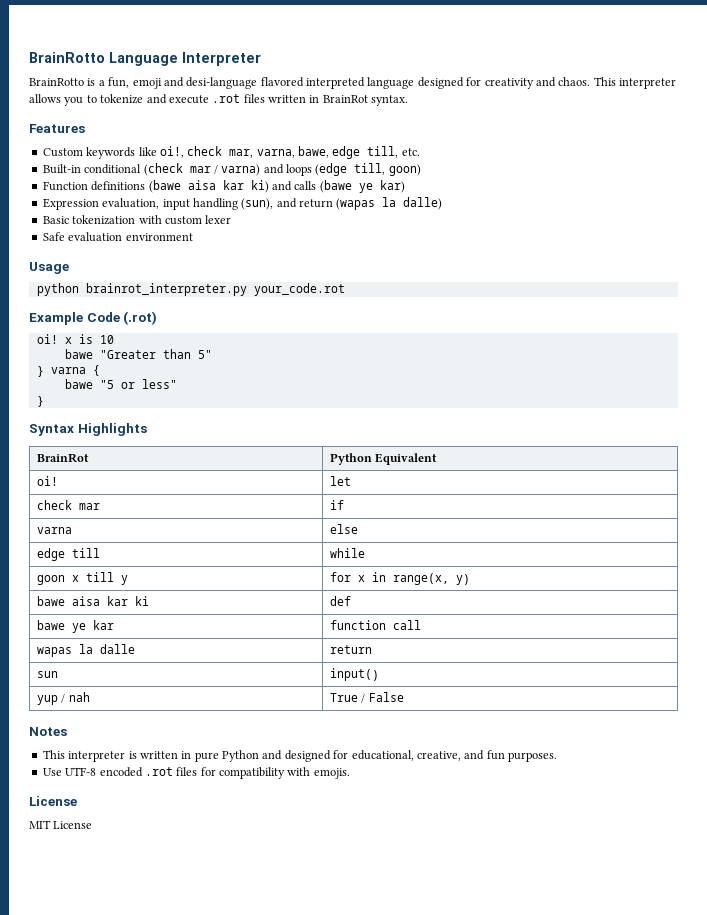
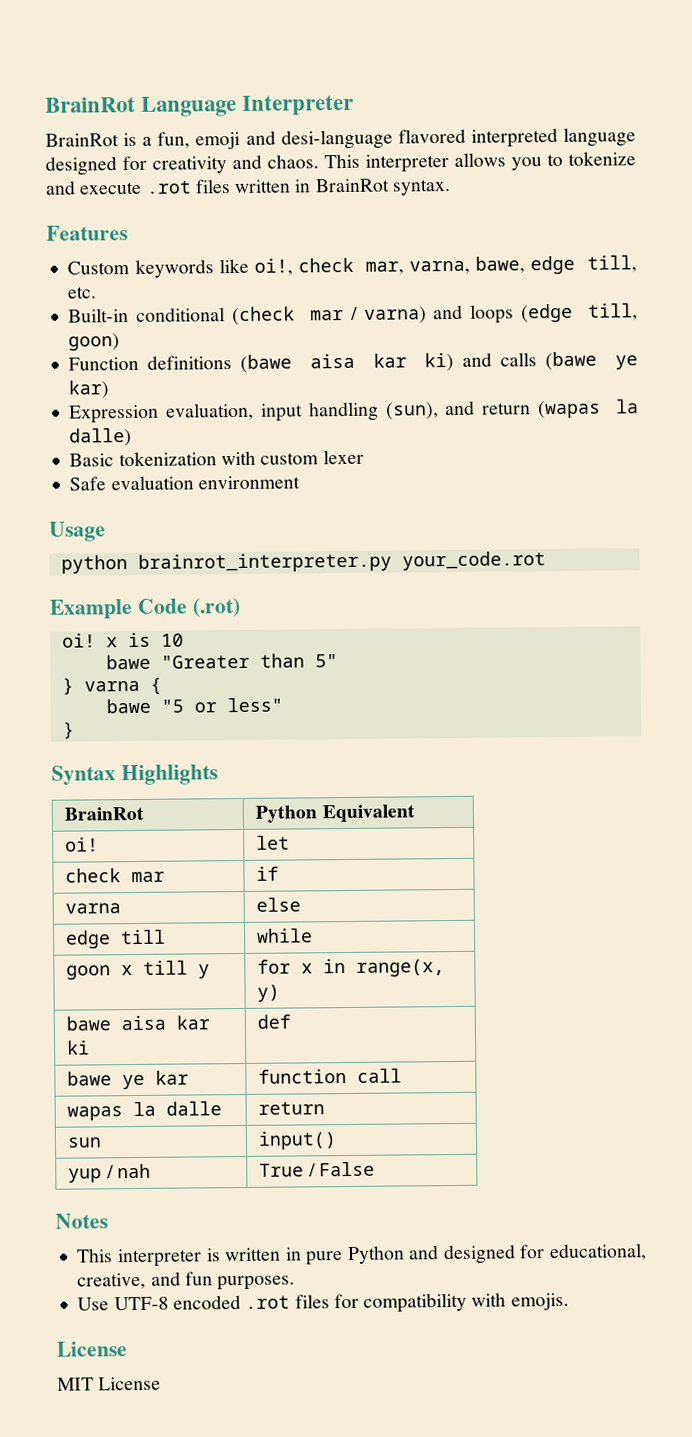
[29,52,105,63] BrainRotto -> [45,96,136,113] BrainRot
[29,78,84,86] BrainRotto -> [45,133,119,147] BrainRot

